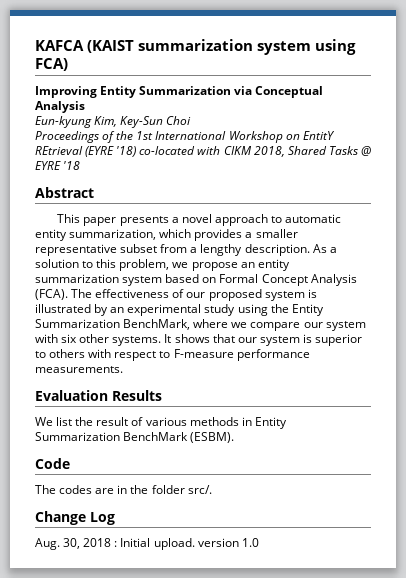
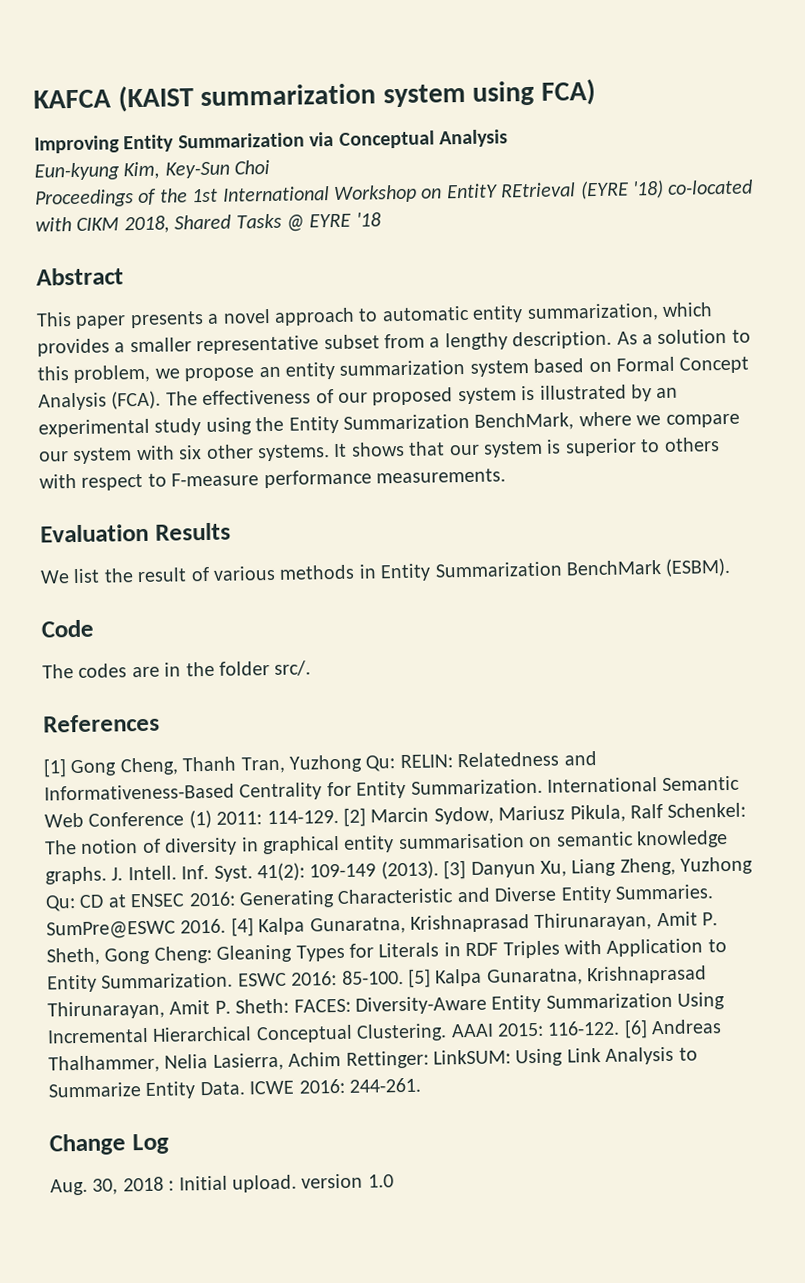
(212, 489) none -> [43,713,160,733] [43,751,597,778] [44,775,741,801] [44,802,747,829] [45,830,728,856] [45,856,754,885] [45,884,713,912] [46,911,719,940] [46,938,727,966] [47,965,708,993] [47,992,726,1020] [47,1019,723,1044] [48,1046,698,1074] [48,1077,421,1099] // References // [1] Gong Cheng, Thanh Tran, Yuzhong Qu: RELIN: Relatedness and Informativeness-Based Centrality for Entity Summarization. International Semantic Web Conference (1) 2011: 114-129. [2] Marcin Sydow, Mariusz Pikula, Ralf Schenkel: The notion of diversity in graphical entity summarisation on semantic knowledge graphs. J. Intell. Inf. Syst. 41(2): 109-149 (2013). [3] Danyun Xu, Liang Zheng, Yuzhong Qu: CD at ENSEC 2016: Generating Characteristic and Diverse Entity Summaries. SumPre@ESWC 2016. [4] Kalpa Gunaratna, Krishnaprasad Thirunarayan, Amit P. Sheth, Gong Cheng: Gleaning Types for Literals in RDF Triples with Application to Entity Summarization. ESWC 2016: 85-100. [5] Kalpa Gunaratna, Krishnaprasad Thirunarayan, Amit P. Sheth: FACES: Diversity-Aware Entity Summarization Using Incremental Hierarchical Conceptual Clustering. AAAI 2015: 116-122. [6] Andreas Thalhammer, Nelia Lasierra, Achim Rettinger: LinkSUM: Using Link Analysis to Summarize Entity Data. ICWE 2016: 244-261.

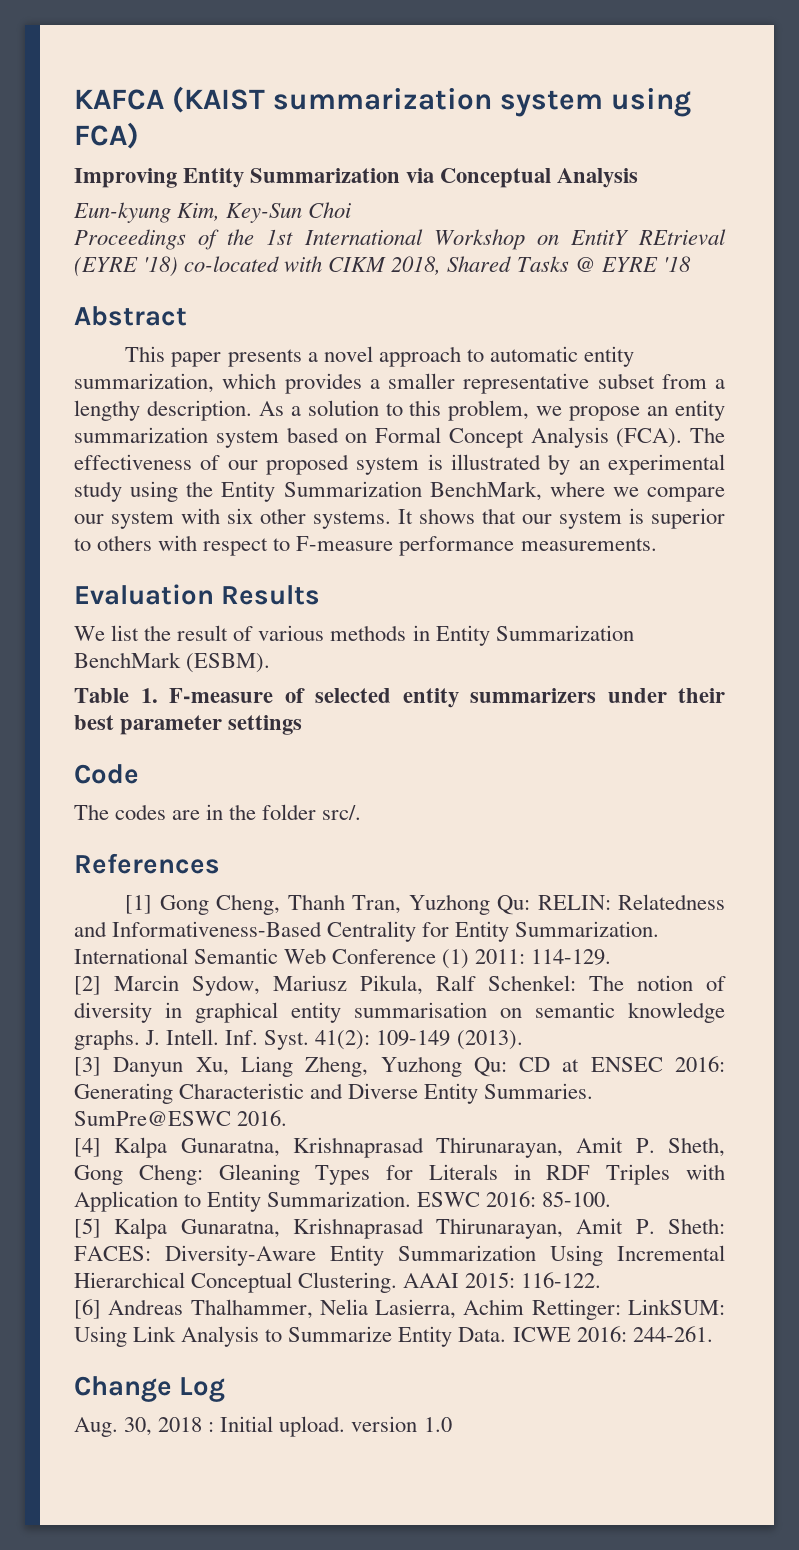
(732, 567) none -> [74,688,725,708] [74,715,303,735] // Table 1. F-measure of selected entity summarizers under their best parameter settings
(339, 817) none -> (612, 957) //
(439, 870) none -> (523, 1040) //
(227, 926) none -> (288, 1118) //
(404, 977) none -> (612, 1199) //
(621, 1028) none -> (602, 1280) //

